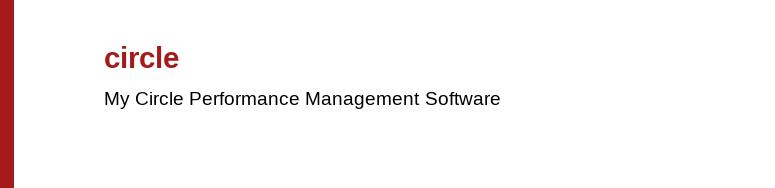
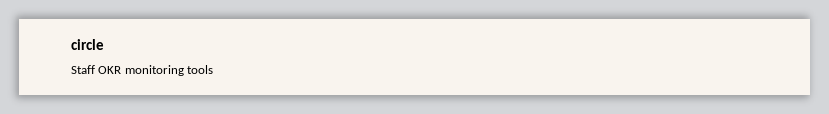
[104,92,501,109] My Circle Performance Management Software -> [71,65,214,76] Staff OKR monitoring tools

